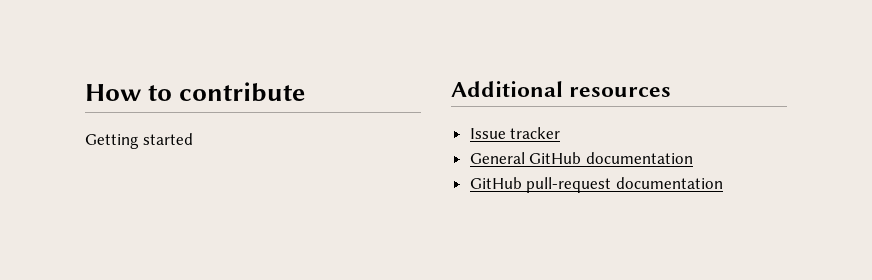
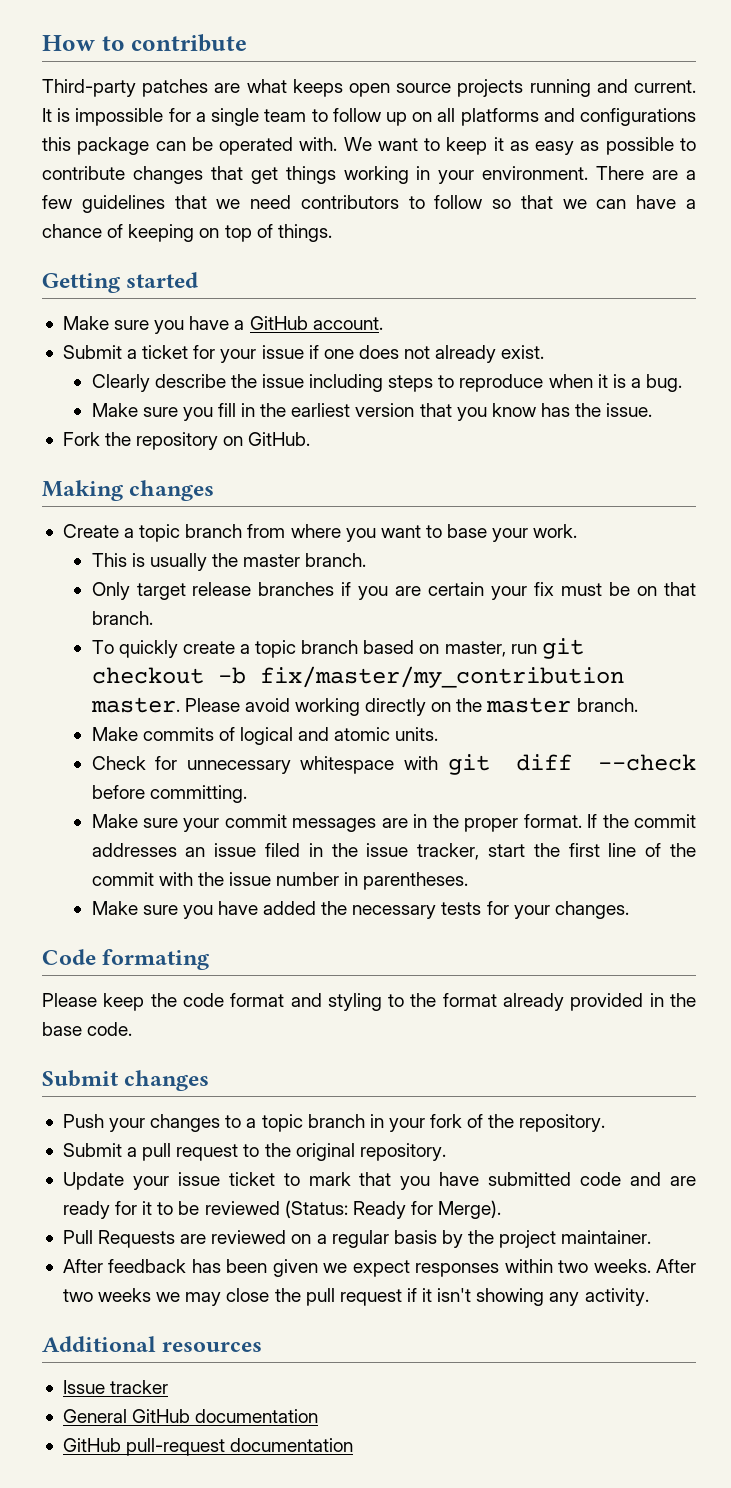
[85,133,193,149] Getting started -> [42,79,697,97] [42,108,696,126] [42,137,696,155] [42,166,696,184] [42,195,696,213] [42,224,332,242] [42,272,199,293] [62,316,383,334] [62,345,545,363] [91,374,683,392] [91,403,653,421] [62,432,311,450] [42,480,215,501] [62,524,578,542] [91,553,367,571] [91,582,696,600] [91,611,153,625] [91,638,584,659] [91,666,624,688] [90,697,638,716] [91,727,439,745] [91,754,696,775] [91,785,247,803] [91,814,696,832] [91,843,696,860] [91,872,469,890] [91,901,629,919] [42,949,210,970] [42,993,696,1011] [42,1022,133,1036] [42,1070,210,1091] [62,1114,606,1132] [62,1143,446,1161] [62,1172,696,1190] [62,1200,502,1219] [62,1230,652,1248] [62,1259,696,1277] [62,1288,649,1306] Third-party patches are what keeps open source projects running and current. It is impossible for a single team to follow up on all platforms and configurations this package can be operated with. We want to keep it as easy as possible to contribute changes that get things working in your environment. There are a few guidelines that we need contributors to follow so that we can have a chance of keeping on top of things. // Getting started // Make sure you have a GitHub account. // Submit a ticket for your issue if one does not already exist. // Clearly describe the issue including steps to reproduce when it is a bug. // Make sure you fill in the earliest version that you know has the issue. // Fork the repository on GitHub. // Making changes // Create a topic branch from where you want to base your work. // This is usually the master branch. // Only target release branches if you are certain your fix must be on that branch. // To quickly create a topic branch based on master, run git checkout -b fix/master/my_contribution master. Please avoid working directly on the master branch. // Make commits of logical and atomic units. // Check for unnecessary whitespace with git diff --check before committing. // Make sure your commit messages are in the proper format. If the commit addresses an issue filed in the issue tracker, start the first line of the commit with the issue number in parentheses. // Make sure you have added the necessary tests for your changes. // Code formating // Please keep the code format and styling to the format already provided in the base code. // Submit changes // Push your changes to a topic branch in your fork of the repository. // Submit a pull request to the original repository. // Update your issue ticket to mark that you have submitted code and are ready for it to be reviewed (Status: Ready for Merge). // Pull Requests are reviewed on a regular basis by the project maintainer. // After feedback has been given we expect responses within two weeks. After two weeks we may close the pull request if it isn't showing any activity.

